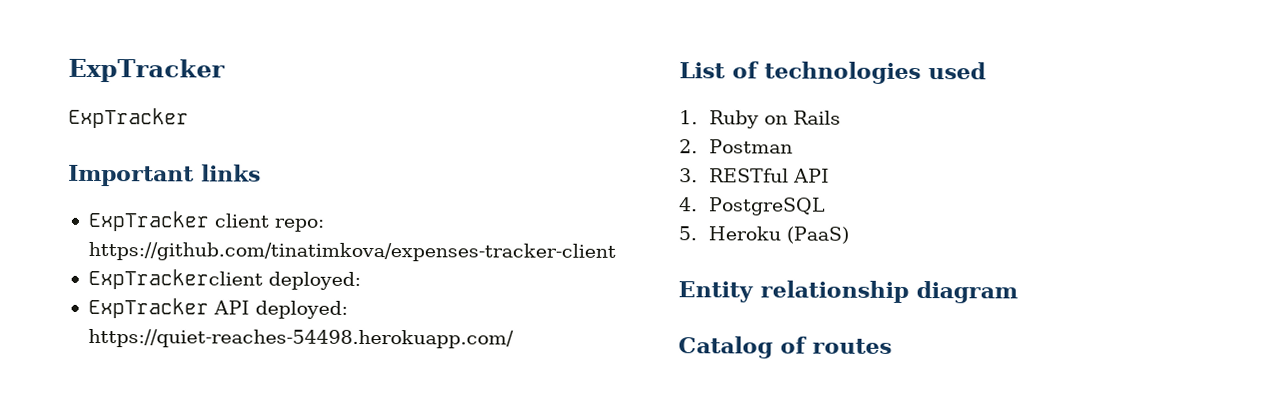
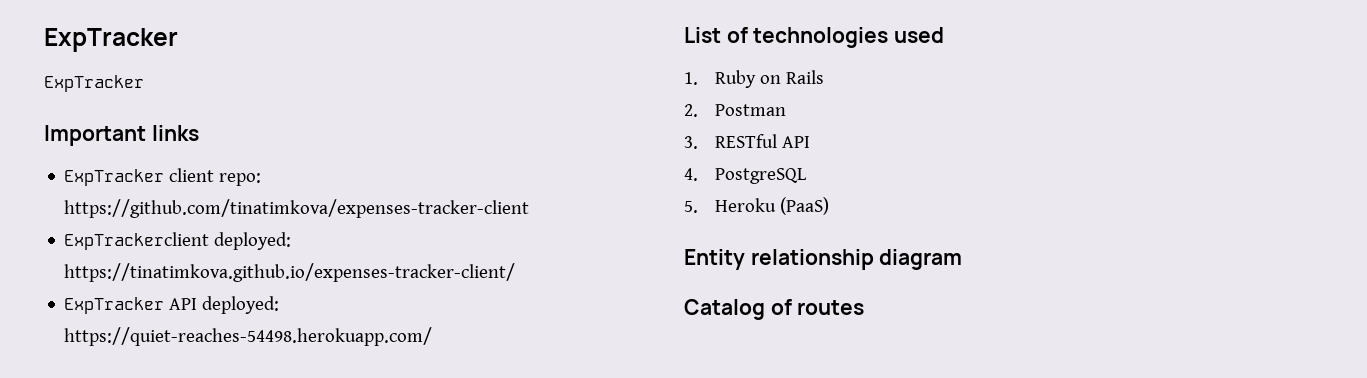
(361, 280) none -> [64,263,516,282] https://tinatimkova.github.io/expenses-tracker-client/

